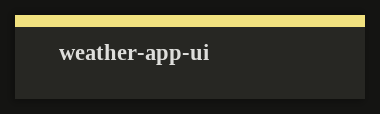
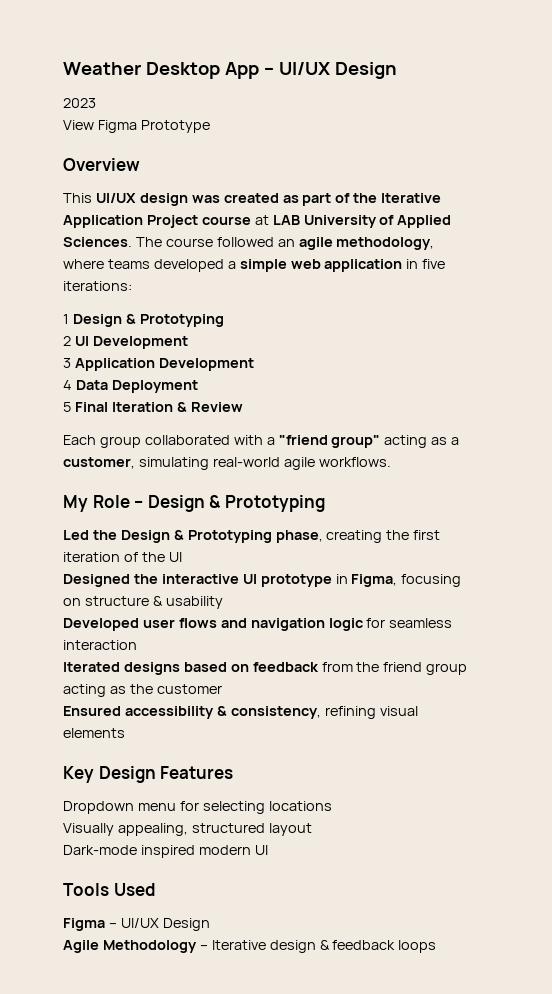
[59,44,209,65] weather-app-ui -> [63,62,397,79] [63,98,96,108] [63,120,210,133] [63,158,140,171] [63,193,442,206] [63,215,452,228] [63,237,435,250] [63,259,446,272] [63,281,132,291] [63,314,224,327] [63,336,188,349] [63,358,254,371] [63,380,198,393] [63,402,243,412] [63,435,460,448] [63,457,391,470] [63,495,325,512] [63,530,441,543] [63,552,182,562] [63,574,462,587] [63,596,223,609] [63,618,453,631] [63,640,137,650] [63,662,468,675] [63,684,222,697] [63,706,418,719] [63,728,125,738] [63,766,234,783] [63,801,332,814] [63,823,312,836] [63,845,268,858] [63,883,155,896] [63,918,210,931] [63,940,437,953] Weather Desktop App – UI/UX Design // 2023 // View Figma Prototype // Overview // This UI/UX design was created as part of the Iterative Application Project course at LAB University of Applied Sciences. The course followed an agile methodology, where teams developed a simple web application in five iterations: // 1 Design & Prototyping // 2 UI Development // 3 Application Development // 4 Data Deployment // 5 Final Iteration & Review // Each group collaborated with a "friend group" acting as a customer, simulating real-world agile workflows. // My Role – Design & Prototyping // Led the Design & Prototyping phase, creating the first iteration of the UI // Designed the interactive UI prototype in Figma, focusing on structure & usability // Developed user flows and navigation logic for seamless interaction // Iterated designs based on feedback from the friend group acting as the customer // Ensured accessibility & consistency, refining visual elements // Key Design Features // Dropdown menu for selecting locations // Visually appealing, structured layout // Dark-mode inspired modern UI // Tools Used // Figma – UI/UX Design // Agile Methodology – Iterative design & feedback loops

